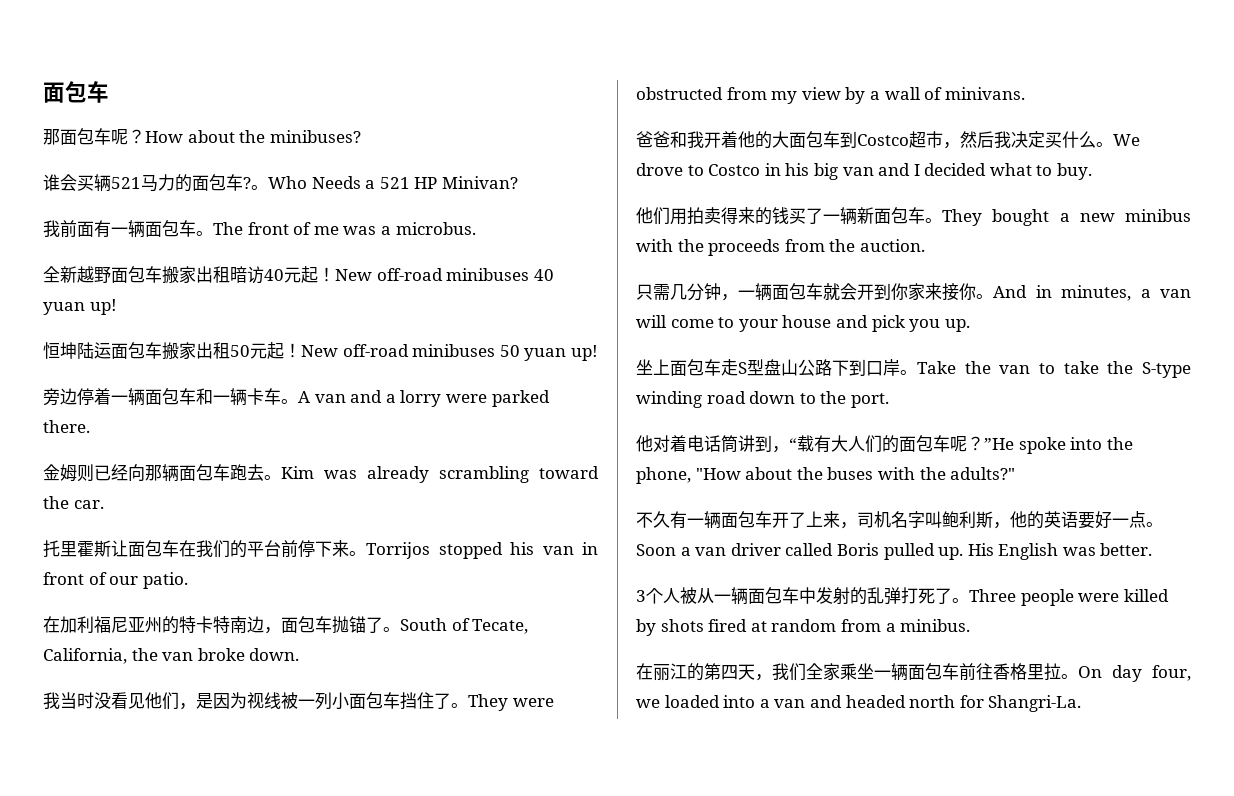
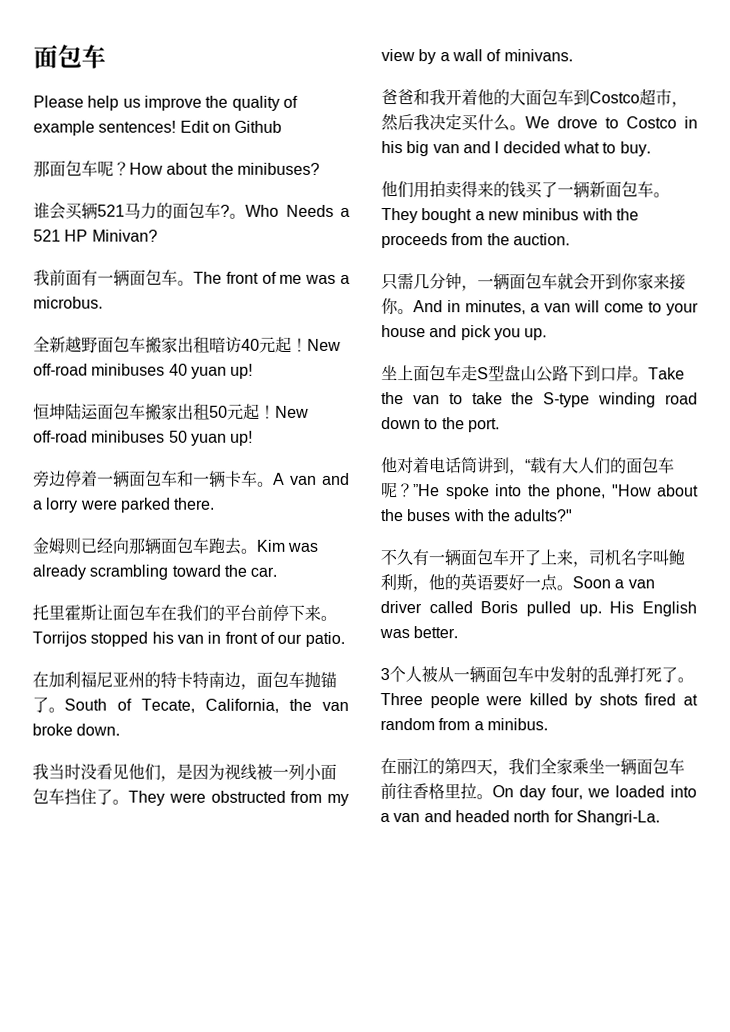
[43,81,109,103] 面包车 -> [33,44,106,69] [33,95,298,111] [33,120,283,136] 面包车 // Please help us improve the quality of example sentences! Edit on Github

